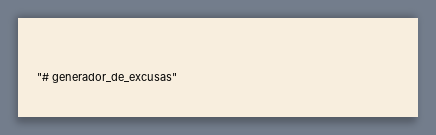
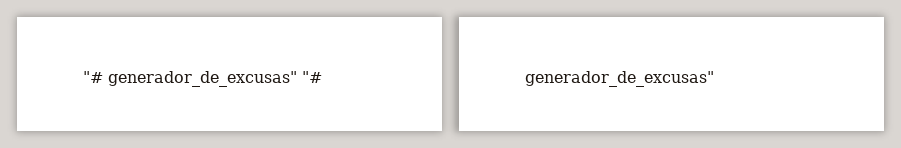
[37,73,177,83] "# generador_de_excusas" -> [83,71,714,87] "# generador_de_excusas" "# generador_de_excusas"

